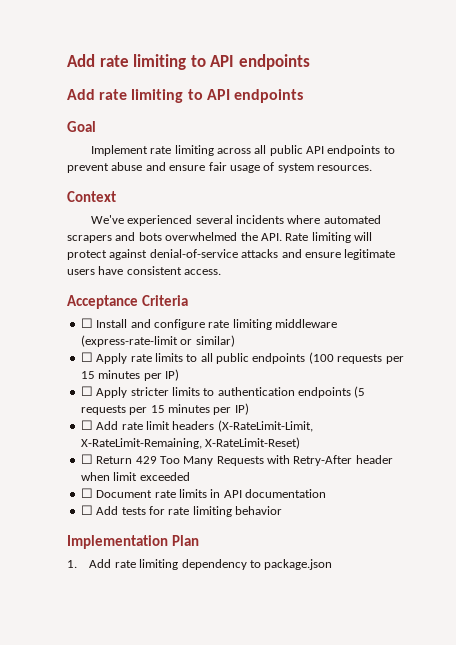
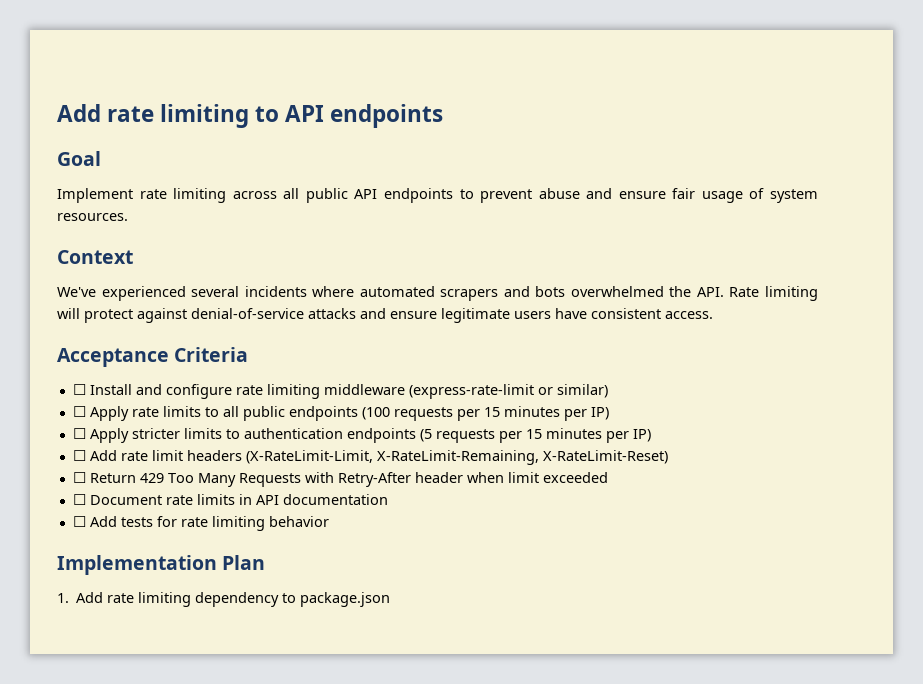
[67,54,310,70] [67,89,303,103] Add rate limiting to API endpoints // Add rate limiting to API endpoints -> [57,104,444,128] Add rate limiting to API endpoints

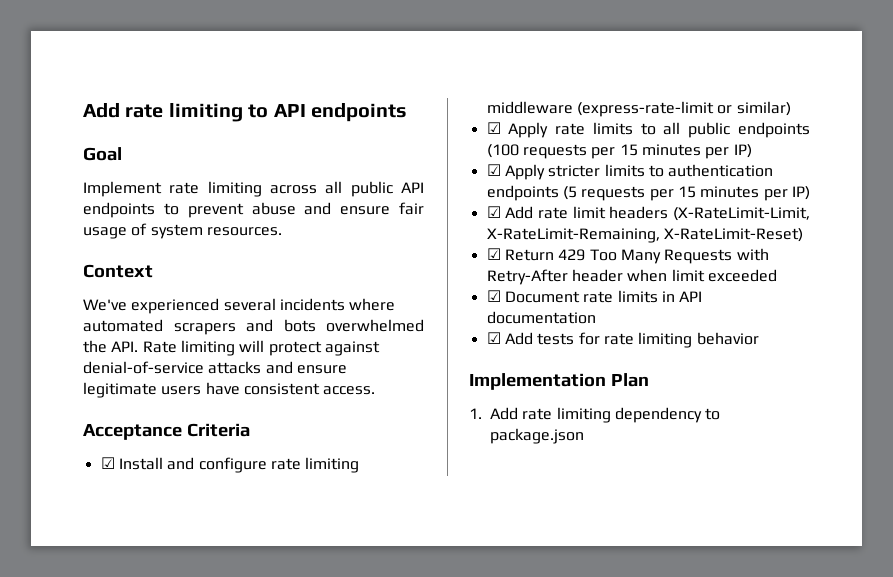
[72,384,86,395] ☐ -> [100,457,115,469] ☑
[72,406,86,417] ☐ -> [486,122,501,134] ☑
[72,428,86,439] ☐ -> [486,164,501,176] ☑
[72,450,86,461] ☐ -> [486,206,501,218] ☑
[72,472,86,483] ☐ -> [486,248,501,260] ☑
[72,494,86,505] ☐ -> [486,290,501,302] ☑
[72,516,86,527] ☐ -> [486,332,501,344] ☑

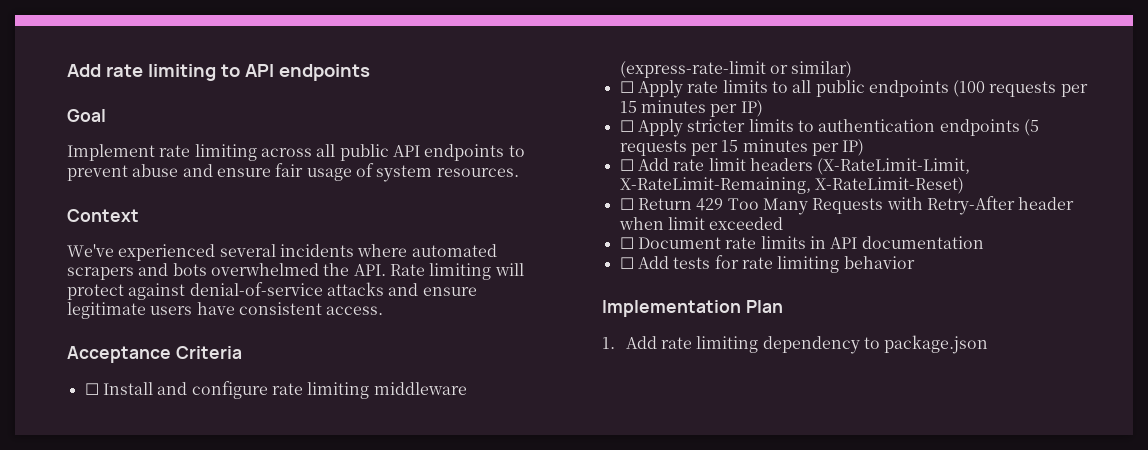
[100,457,115,469] ☑ -> [84,383,99,395] ☐
[486,122,501,134] ☑ -> [619,81,634,93] ☐
[486,164,501,176] ☑ -> [619,120,634,132] ☐
[486,206,501,218] ☑ -> [619,159,634,171] ☐
[486,248,501,260] ☑ -> [619,198,634,210] ☐
[486,290,501,302] ☑ -> [619,237,634,249] ☐
[486,332,501,344] ☑ -> [619,257,634,269] ☐

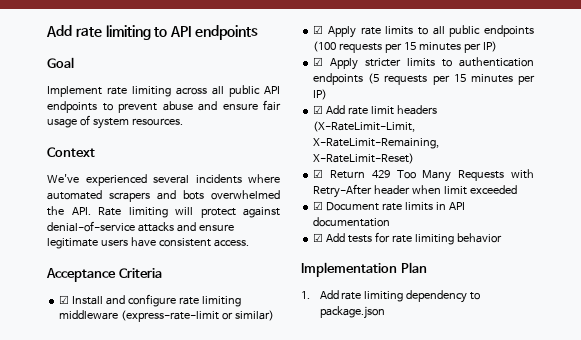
[84,383,99,395] ☐ -> [59,295,70,304] ☑
[619,81,634,93] ☐ -> [313,25,324,34] ☑
[619,120,634,132] ☐ -> [313,57,324,66] ☑
[619,159,634,171] ☐ -> [313,105,324,114] ☑
[619,198,634,210] ☐ -> [313,169,324,178] ☑
[619,237,634,249] ☐ -> [313,201,324,210] ☑
[619,257,634,269] ☐ -> [313,233,324,242] ☑

